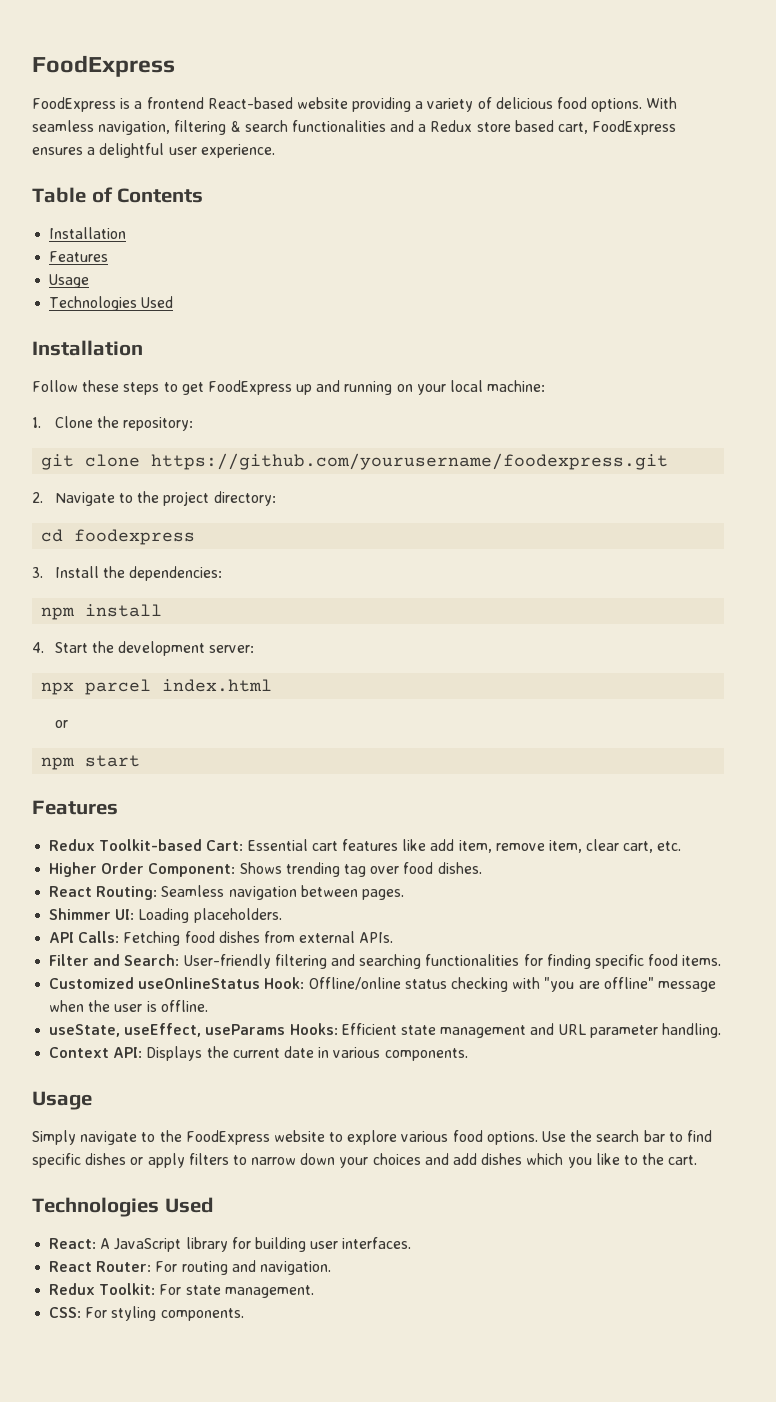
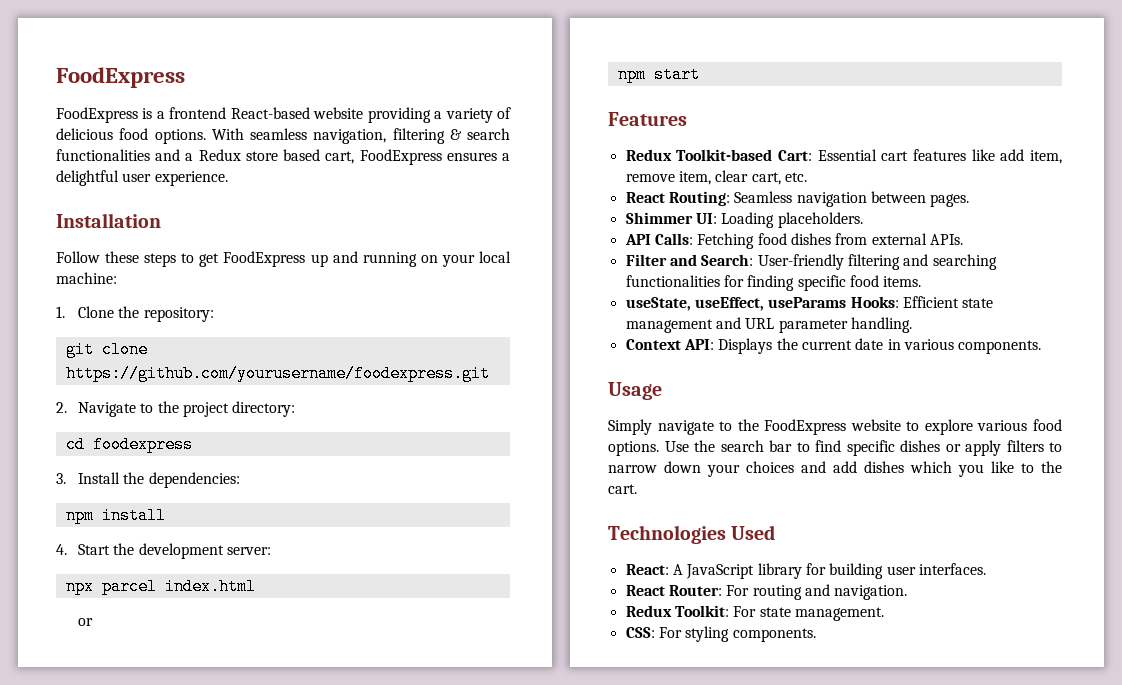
[32,187,204,203] [49,227,127,239] [49,251,109,262] [49,274,90,288] [49,296,174,311] // Table of Contents // Installation // Features // Usage // Technologies Used -> (228, 178) none
[49,862,482,877] // Higher Order Component: Shows trending tag over food dishes. -> (807, 177) none
[49,977,716,992] [49,1000,208,1012] // Customized useOnlineStatus Hook: Offline/online status checking with "you are offline" message when the user is offline. -> (922, 281) none

